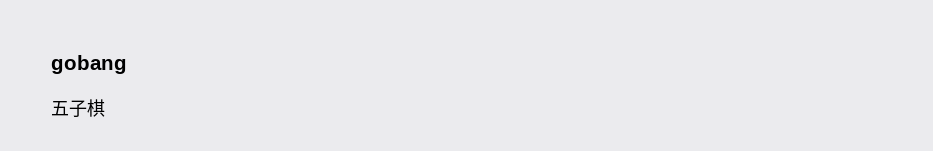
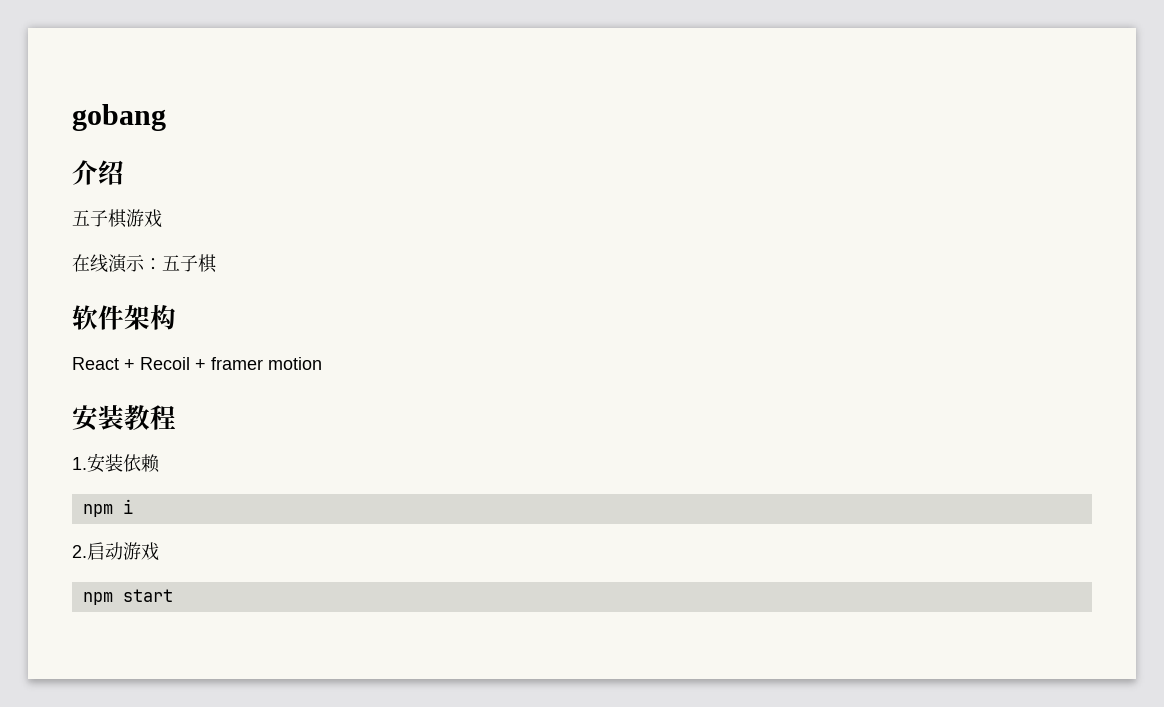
[51,99,105,118] // 五子棋 -> [72,160,124,185] [72,209,162,228] [72,254,217,273] [72,304,176,330] [72,357,322,370] [72,405,176,431] [72,453,160,473] [82,499,133,517] [72,542,159,561] [82,589,173,605] // 介绍 // 五子棋游戏 // 在线演示：五子棋 // 软件架构 // React + Recoil + framer motion // 安装教程 // 1.安装依赖 // npm i // 2.启动游戏 // npm start

